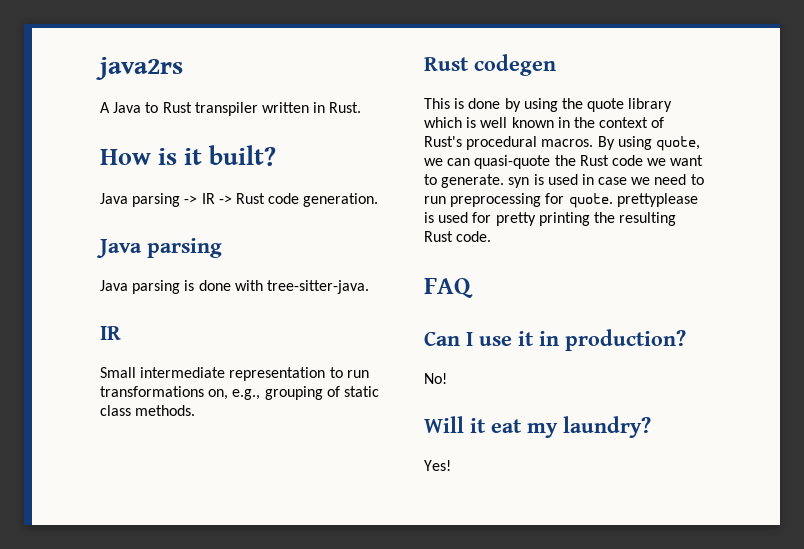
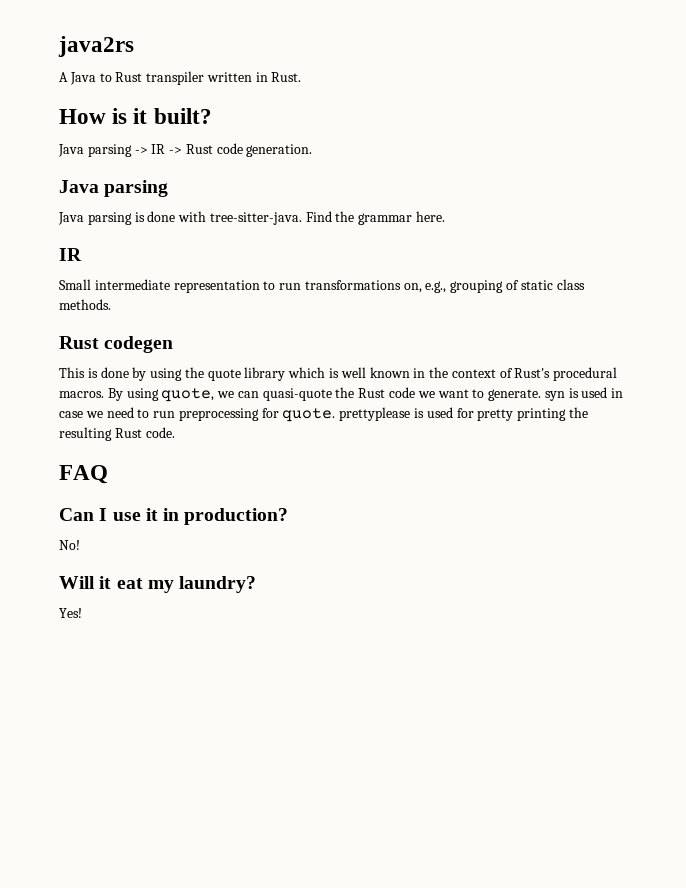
(369, 287) none -> [305,211,446,225] Find the grammar here.

